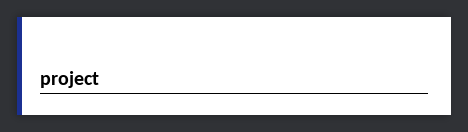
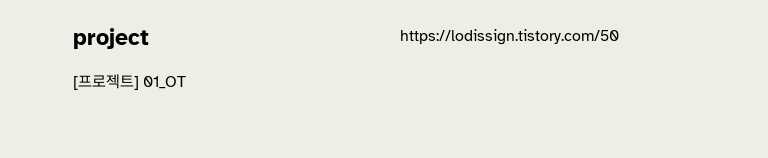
(99, 79) none -> [73,74,187,90] [400,29,619,45] // [프로젝트] 01_OT https://lodissign.tistory.com/50

